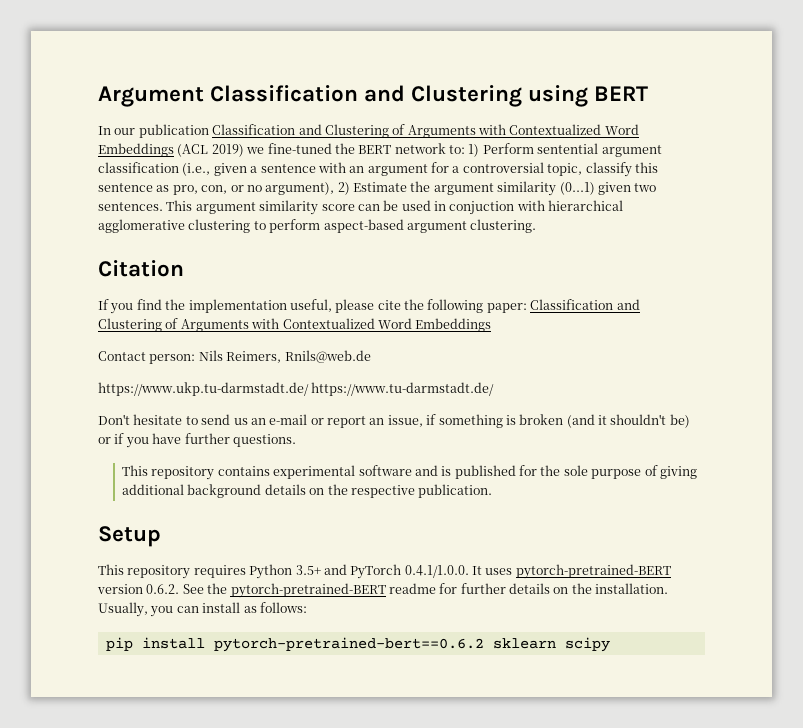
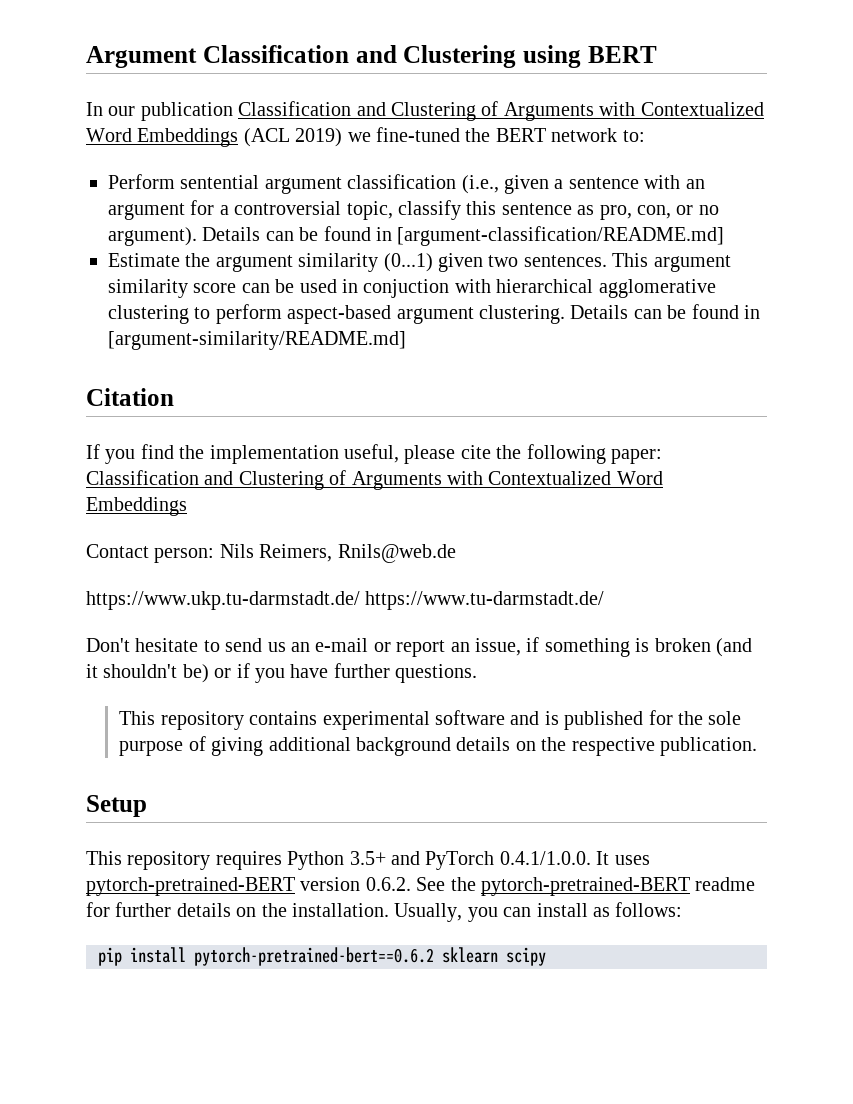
[468,144,480,157] 1) -> (645, 136) //
[265,182,350,195] argument), 2) -> [108,226,725,246] argument). Details can be found in [argument-classification/README.md] //
(537, 226) none -> [570,304,760,319] [108,331,406,350] Details can be found in [argument-similarity/README.md]

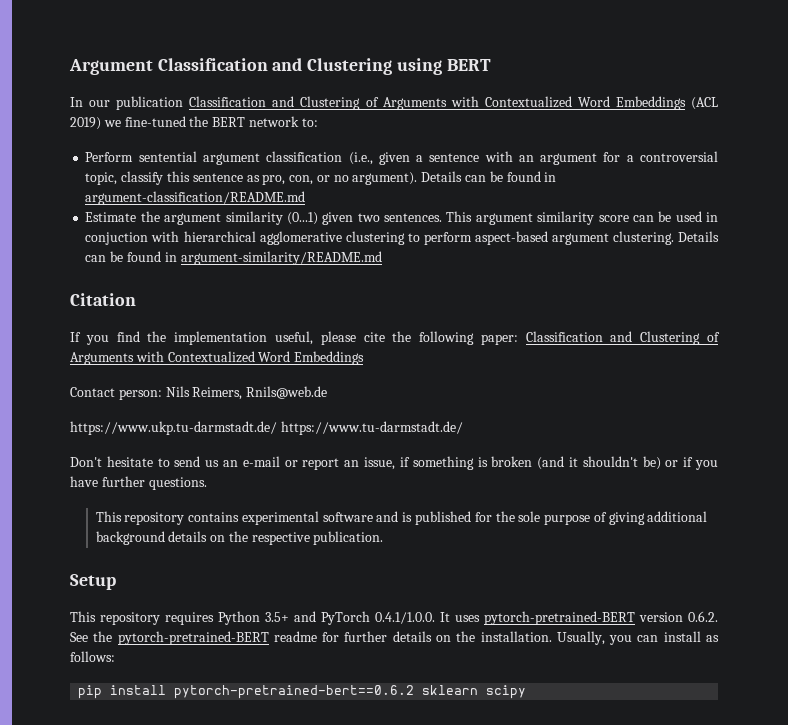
[397,226,725,246] [argument-classification/README.md] -> [85,191,306,205] argument-classification/README.md
[108,331,406,350] [argument-similarity/README.md] -> [180,251,382,265] argument-similarity/README.md

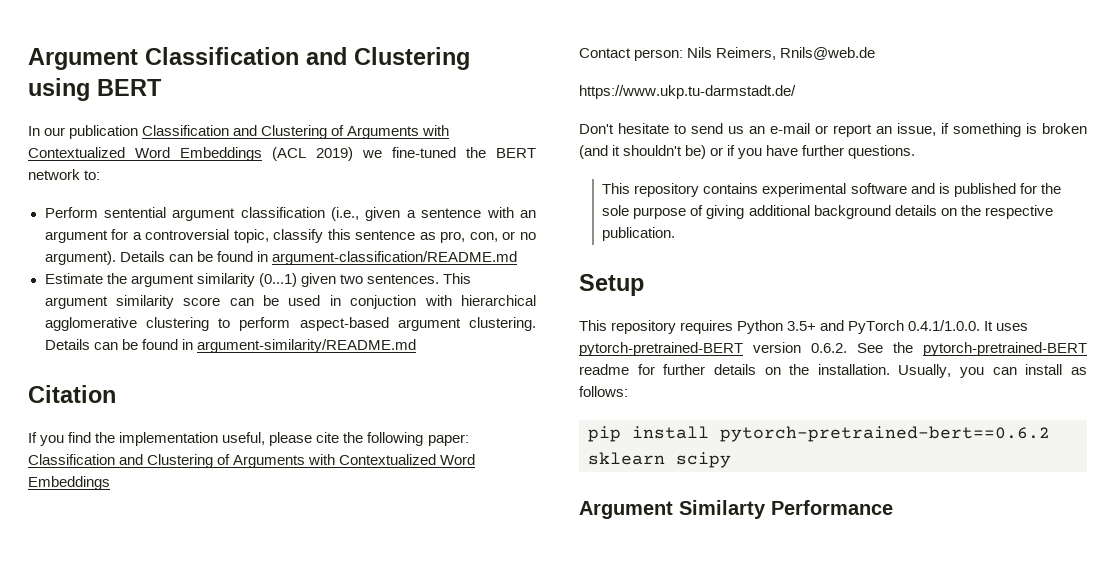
[280,421,463,435] https://www.tu-darmstadt.de/ -> (796, 92) none
(527, 692) none -> [579,500,893,519] // Argument Similarty Performance

